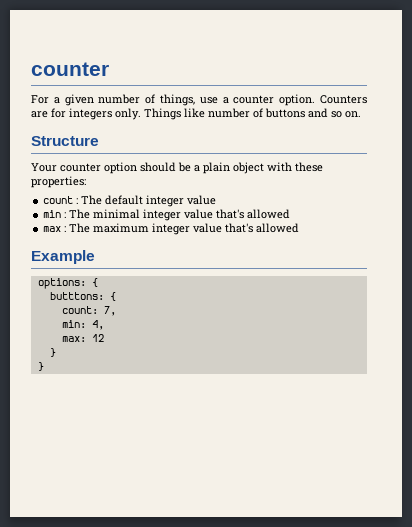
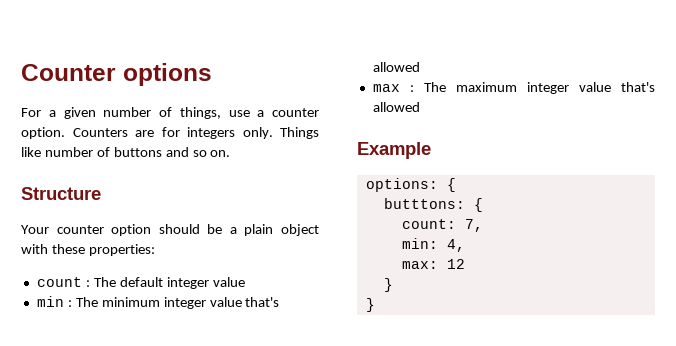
[31,62,109,76] counter -> [21,63,212,86] Counter options
[93,209,141,219] minimal -> [101,297,160,307] minimum

